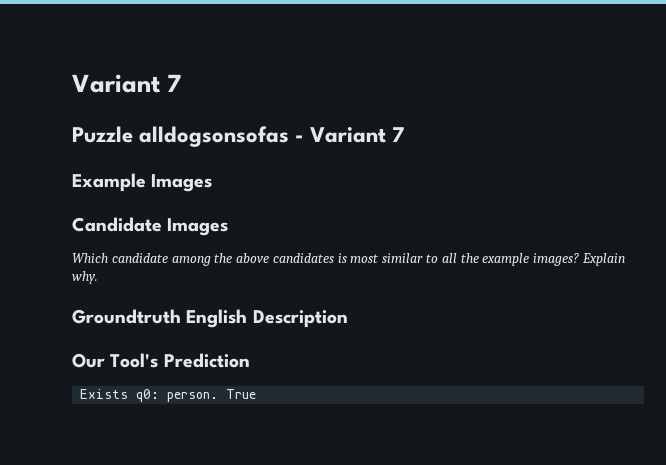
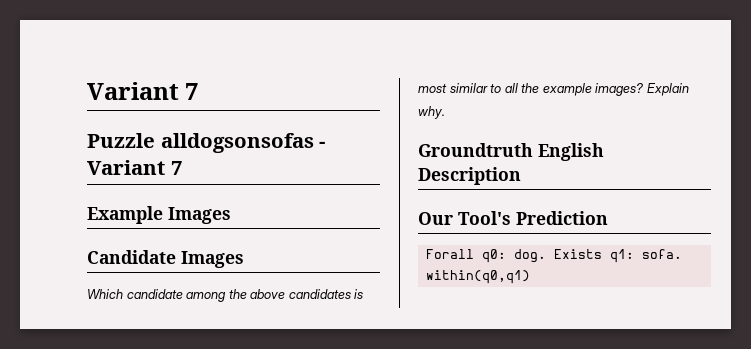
[80,389,257,402] Exists q0: person. True -> [425,249,682,263] [425,270,530,284] Forall q0: dog. Exists q1: sofa. within(q0,q1)

